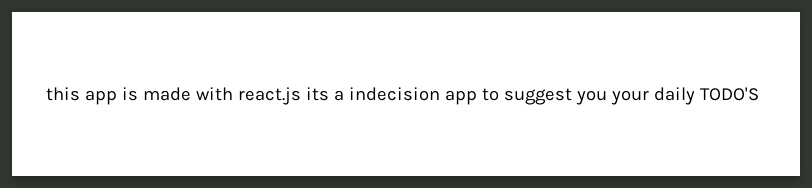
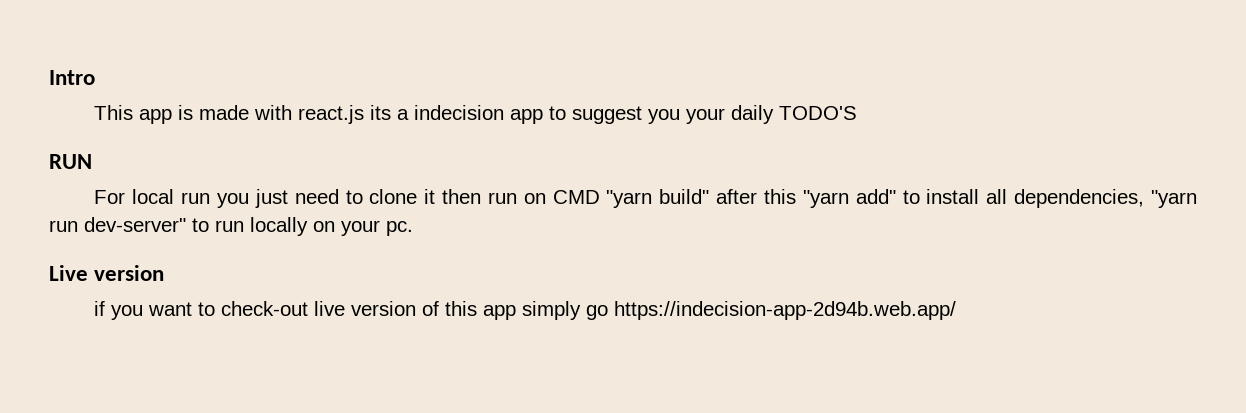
[46,87,80,101] this -> [49,70,95,85] [94,105,134,120] Intro // This
(759, 94) none -> [49,154,92,169] [94,189,1198,208] [49,217,413,236] [49,265,165,281] [94,301,957,320] // RUN // For local run you just need to clone it then run on CMD "yarn build" after this "yarn add" to install all dependencies, "yarn run dev-server" to run locally on your pc. // Live version // if you want to check-out live version of this app simply go https://indecision-app-2d94b.web.app/

